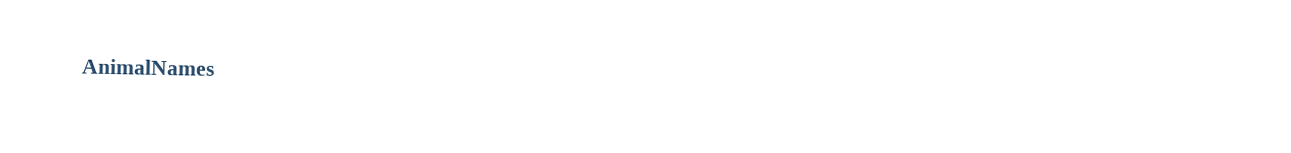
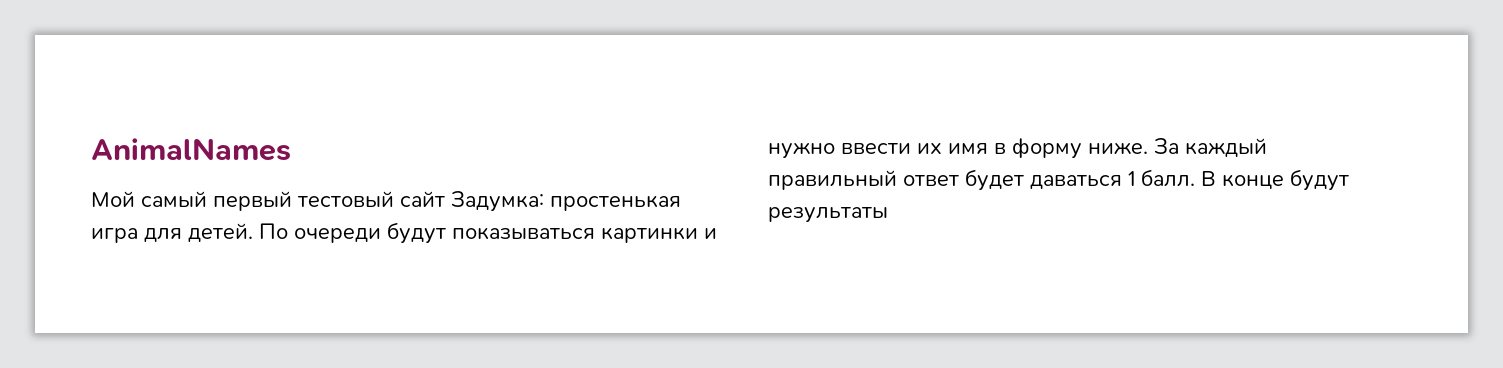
(215, 67) none -> [91,191,681,212] [91,222,717,244] [768,138,1267,159] [768,169,1349,191] [768,207,888,223] // Мой самый первый тестовый сайт Задумка: простенькая игра для детей. По очереди будут показываться картинки и нужно ввести их имя в форму ниже. За каждый правильный ответ будет даваться 1 балл. В конце будут результаты

